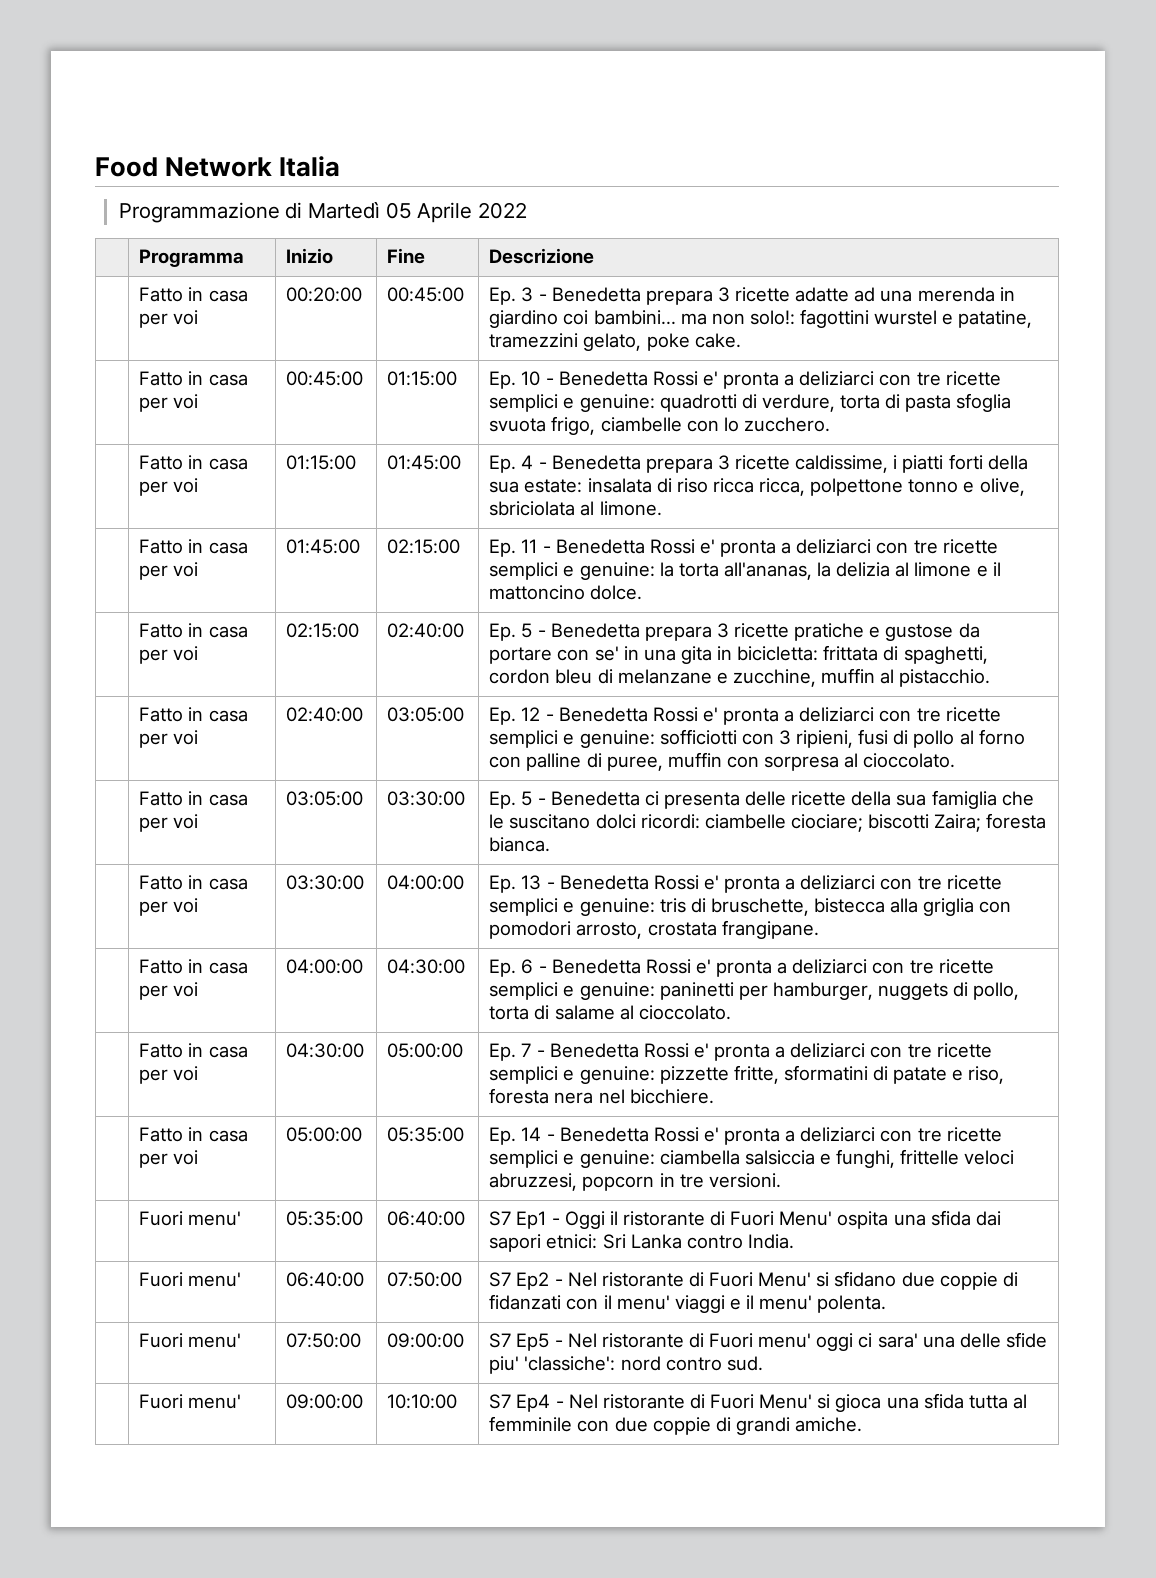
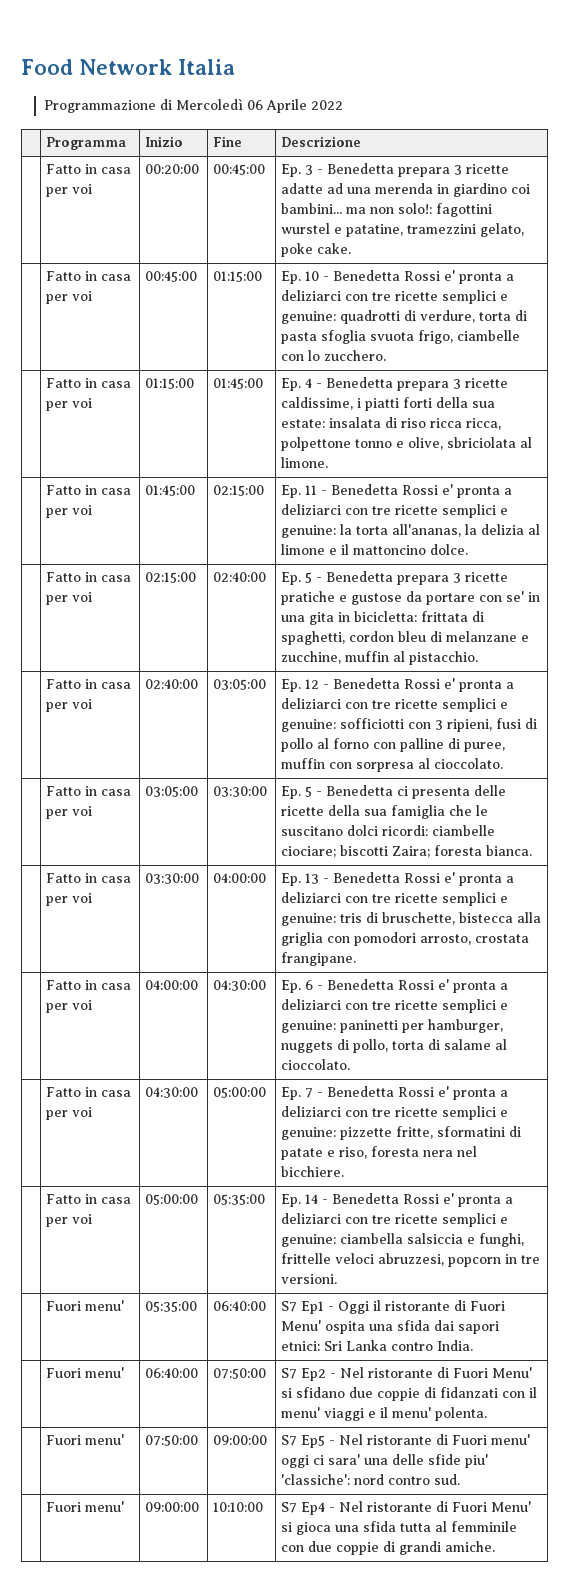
[307,201,412,219] Martedì 05 -> [175,98,263,110] Mercoledì 06

